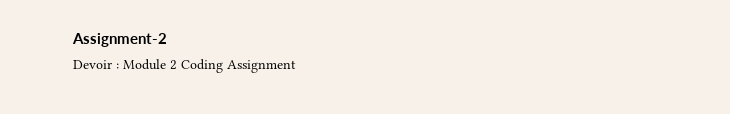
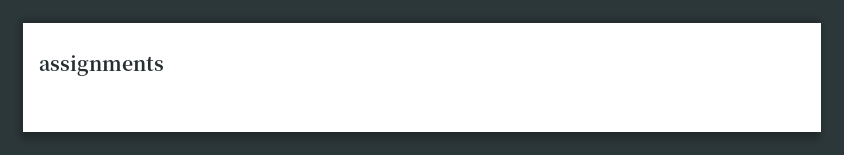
[72,33,167,47] [73,59,296,73] Assignment-2 // Devoir : Module 2 Coding Assignment -> [39,55,164,76] assignments

